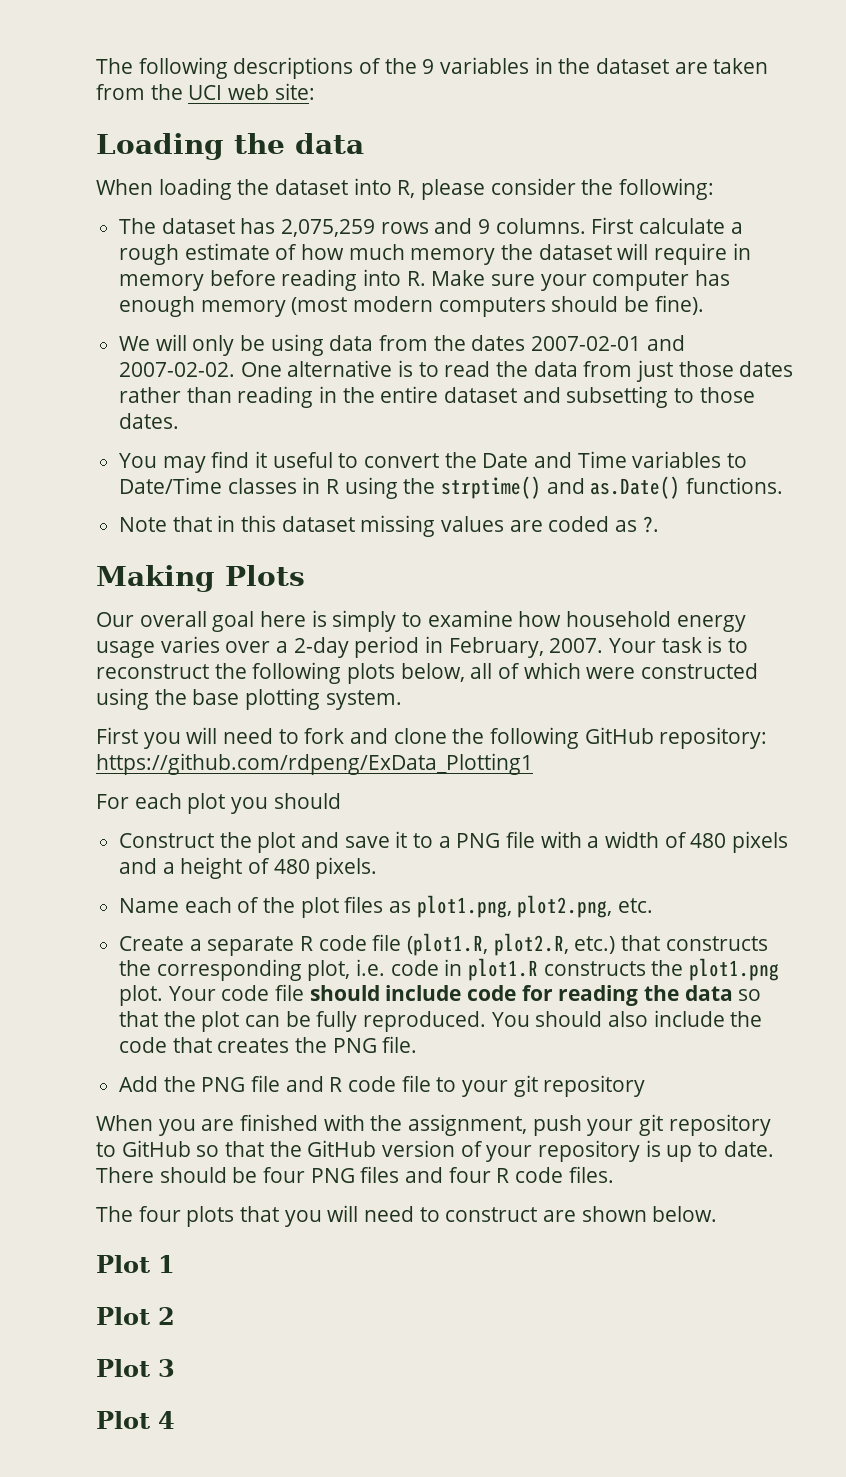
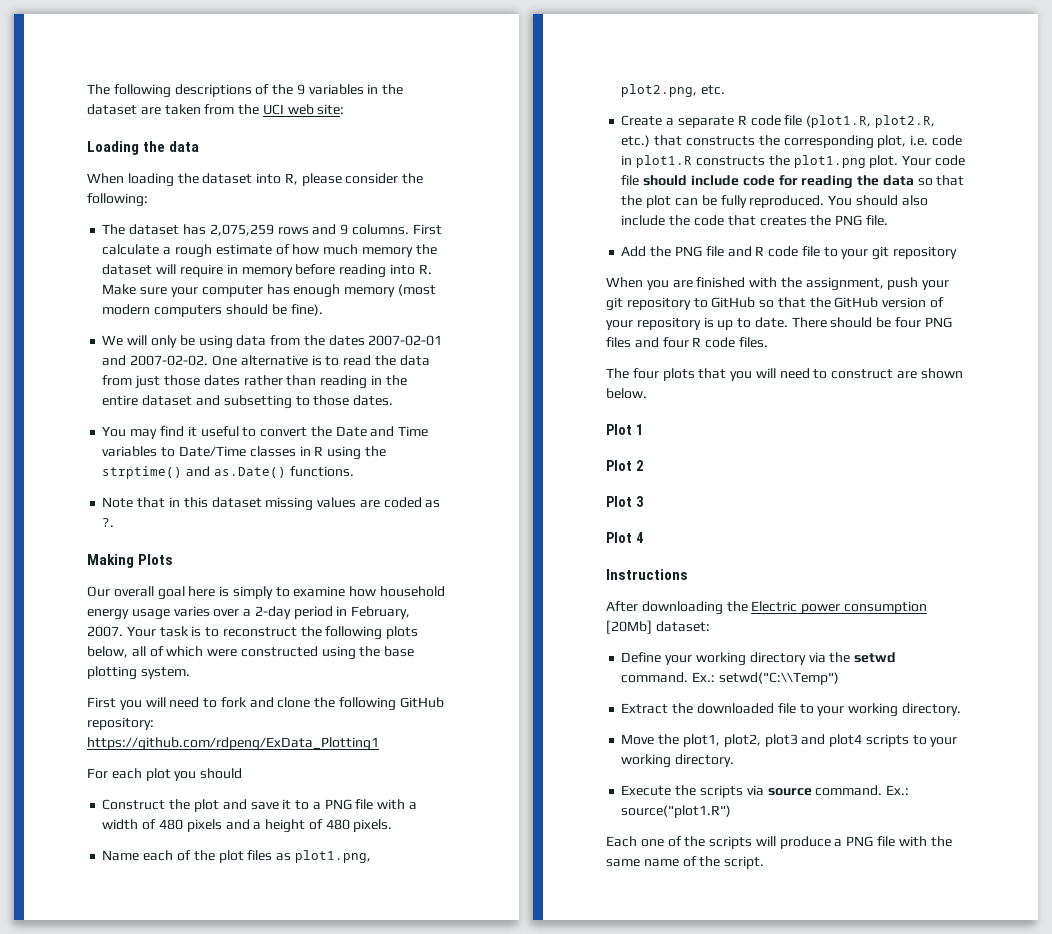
(175, 1420) none -> [606,569,688,580] [606,601,927,615] [606,620,710,634] [621,652,897,666] [621,672,839,685] [621,703,961,717] [621,734,958,747] [621,754,735,768] [621,785,910,798] [621,805,732,818] [606,836,952,849] [606,856,765,869] // Instructions // After downloading the Electric power consumption [20Mb] dataset: // Define your working directory via the setwd command. Ex.: setwd("C:\\Temp") // Extract the downloaded file to your working directory. // Move the plot1, plot2, plot3 and plot4 scripts to your working directory. // Execute the scripts via source command. Ex.: source("plot1.R") // Each one of the scripts will produce a PNG file with the same name of the script.

